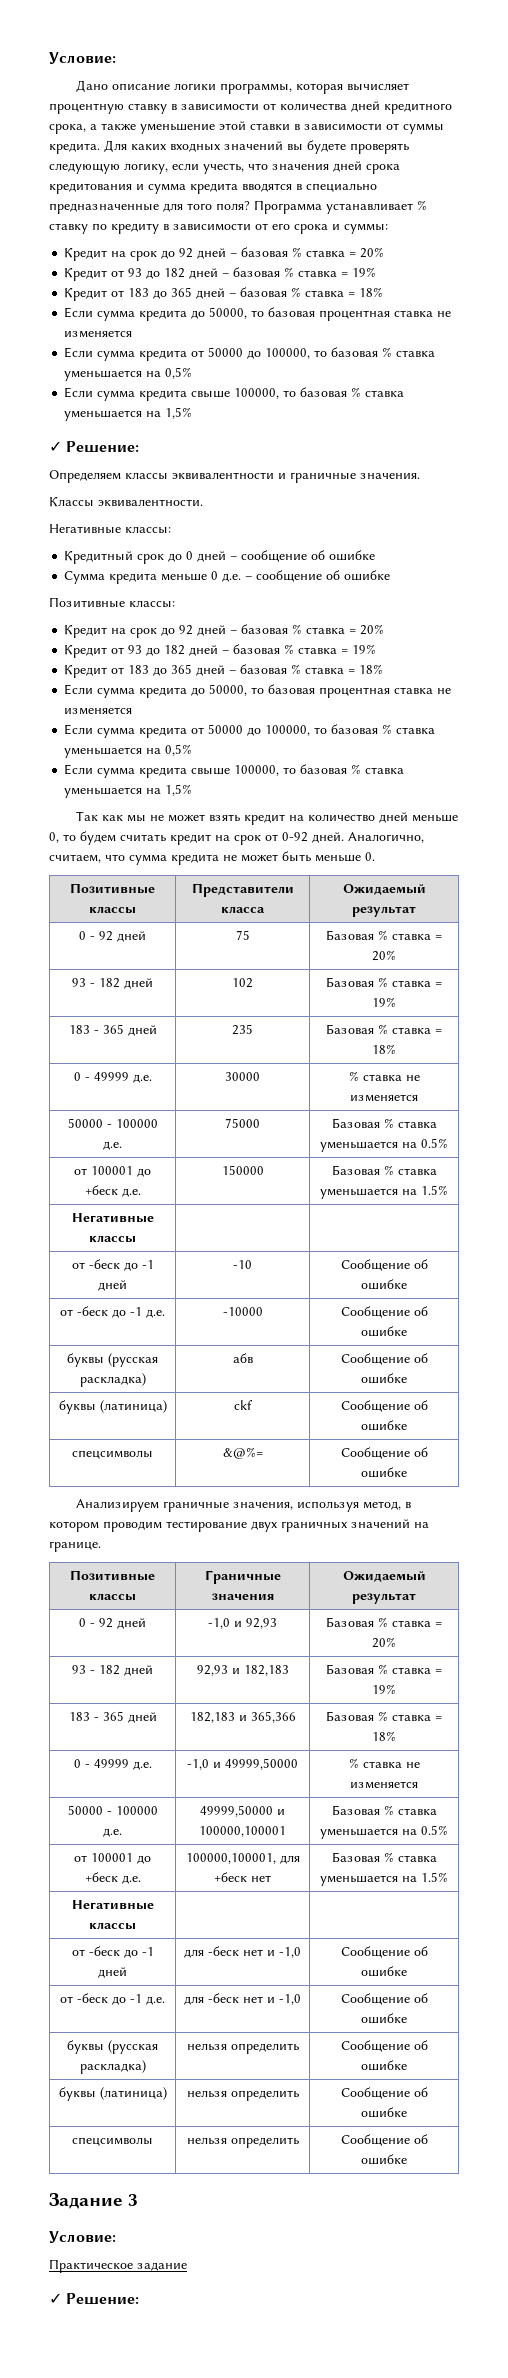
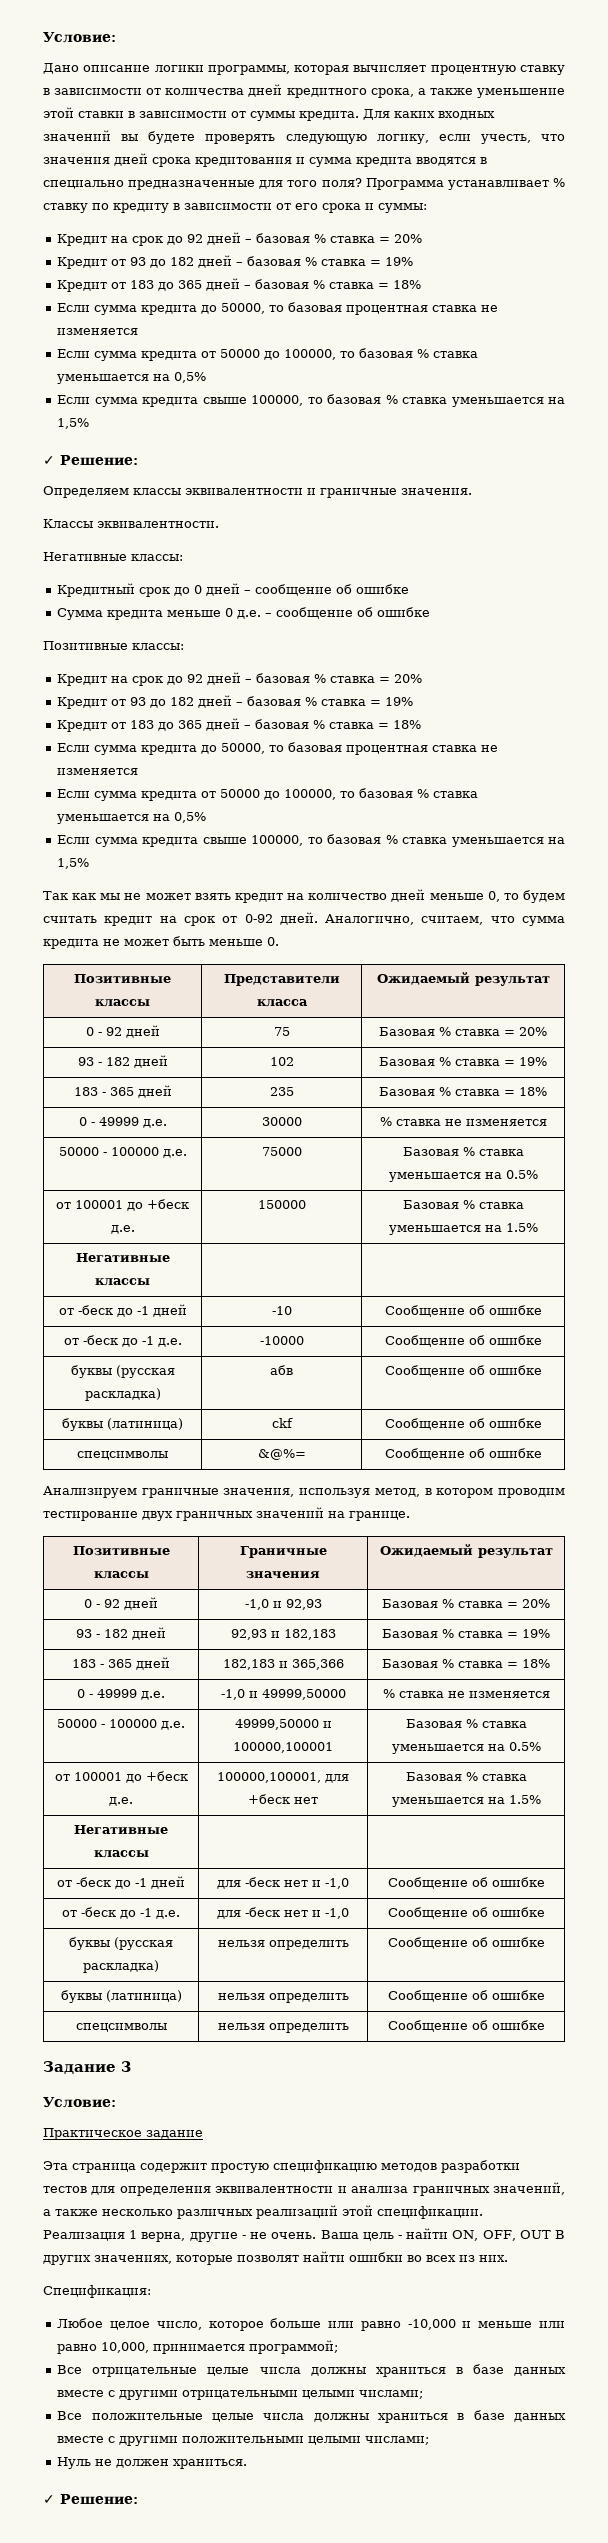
(187, 2266) none -> [43,2160,520,2173] [43,2182,565,2196] [43,2205,483,2219] [43,2228,565,2242] [43,2251,508,2265] [43,2285,151,2298] [57,2318,565,2331] [57,2340,339,2354] [57,2364,566,2377] [57,2390,424,2400] [57,2410,566,2423] [57,2436,430,2446] [57,2457,248,2469] // Эта страница содержит простую спецификацию методов разработки тестов для определения эквивалентности и анализа граничных значений, а также несколько различных реализаций этой спецификации. Реализация 1 верна, другие - не очень. Ваша цель - найти ON, OFF, OUT В других значениях, которые позволят найти ошибки во всех из них. // Спецификация: // Любое целое число, которое больше или равно -10,000 и меньше или равно 10,000, принимается программой; // Все отрицательные целые числа должны храниться в базе данных вместе с другими отрицательными целыми числами; // Все положительные целые числа должны храниться в базе данных вместе с другими положительными целыми числами; // Нуль не должен храниться.

